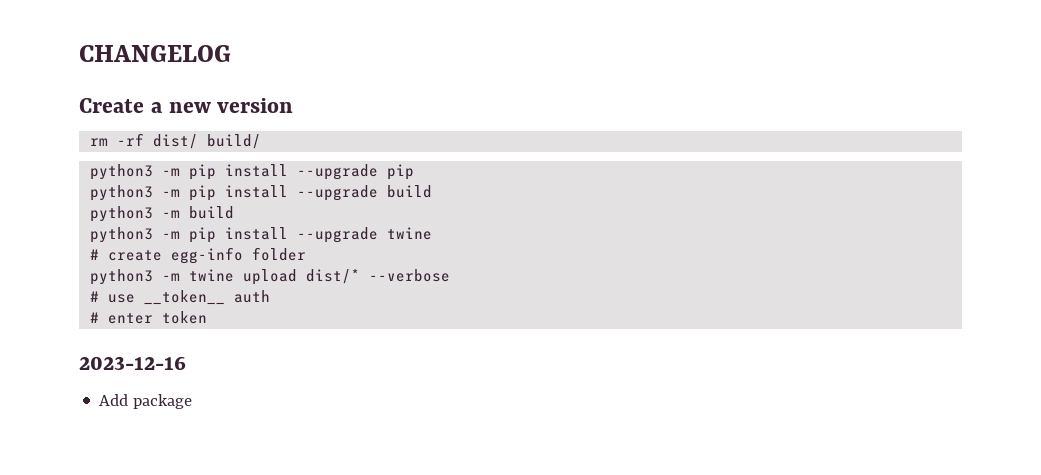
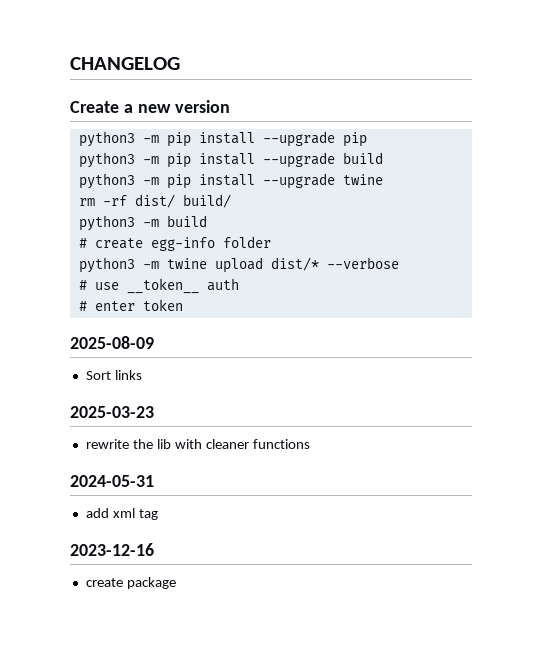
[90,133,262,149] // rm -rf dist/ build/ -> (230, 106) none
[90,206,235,222] // python3 -m build -> (383, 158) none
(433, 233) none -> [78,194,231,208] [78,215,207,231] // rm -rf dist/ build/ // python3 -m build
(208, 317) none -> [70,336,154,349] [85,370,142,380] [70,406,154,418] [85,439,310,449] [70,475,154,487] [85,508,158,520] // 2025-08-09 // Sort links // 2025-03-23 // rewrite the lib with cleaner functions // 2024-05-31 // add xml tag
[99,394,129,406] Add -> [85,578,123,587] create

